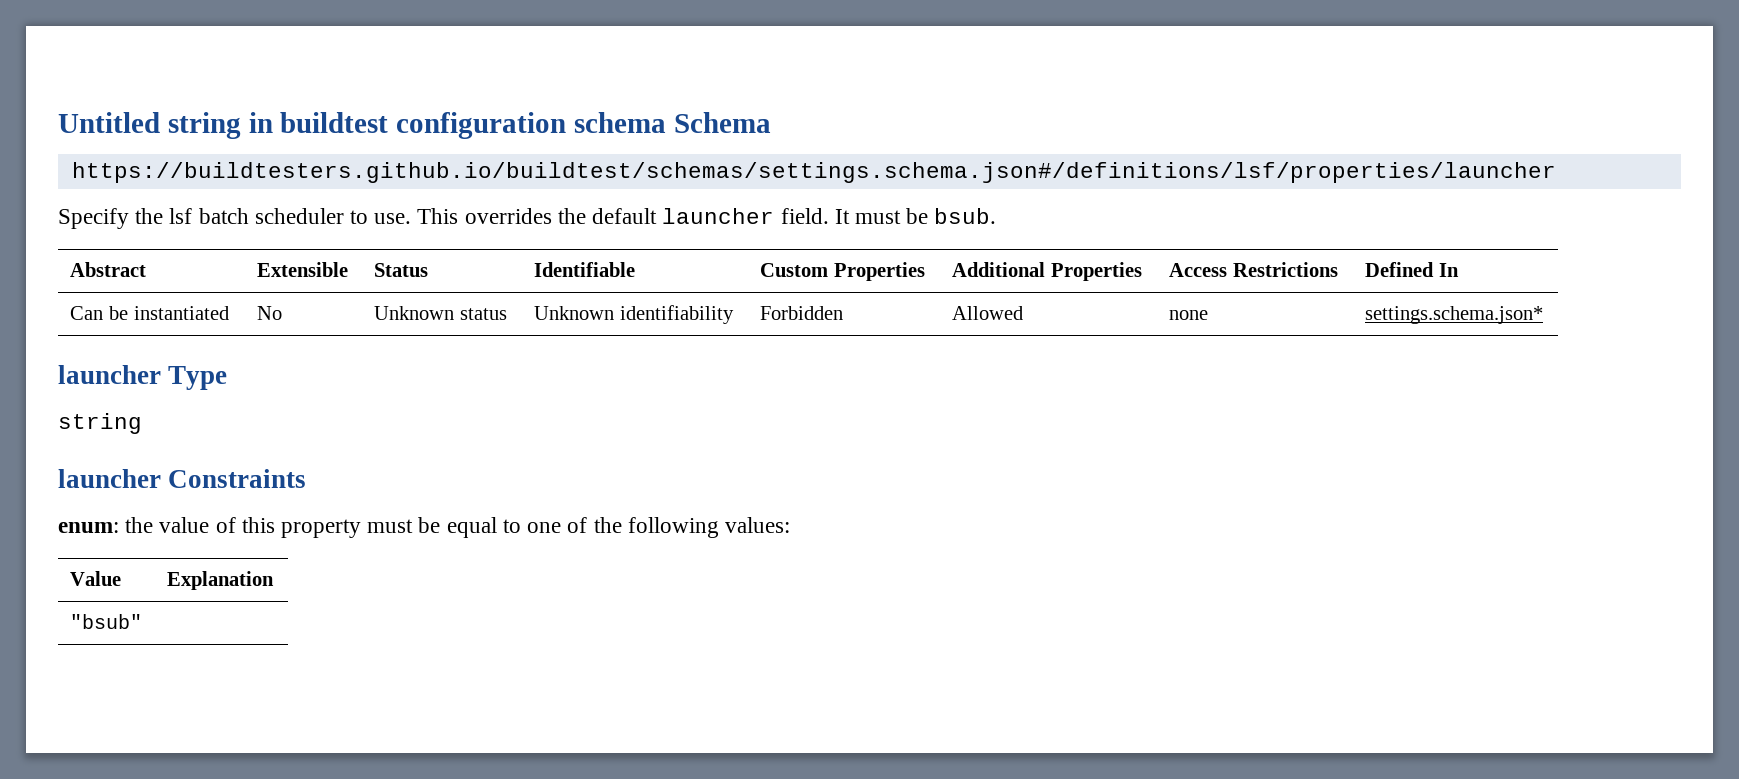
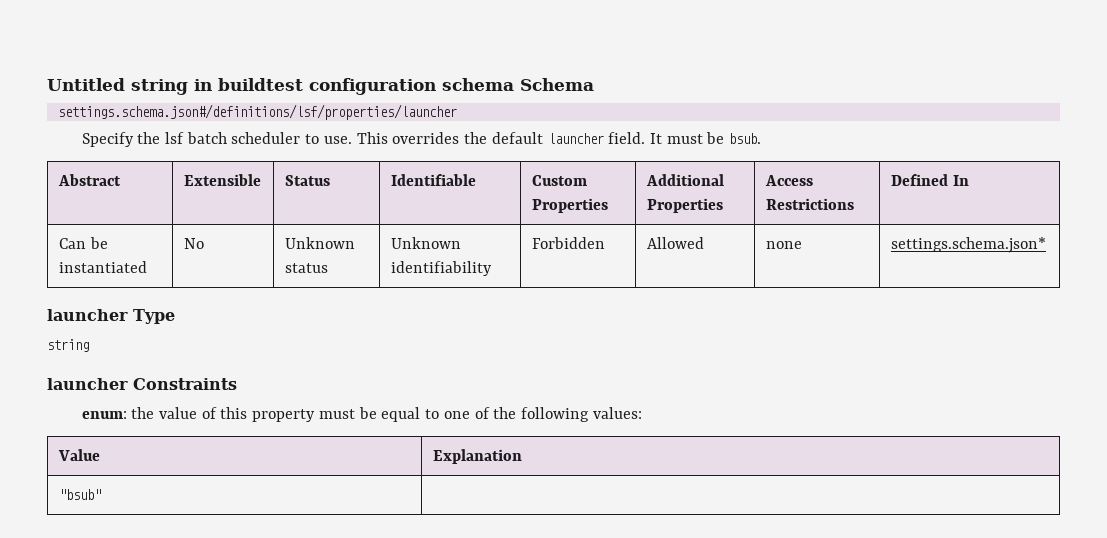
[71,162,1556,183] https://buildtesters.github.io/buildtest/schemas/settings.schema.json#/definitions/lsf/properties/launcher -> [57,104,457,120] settings.schema.json#/definitions/lsf/properties/launcher

